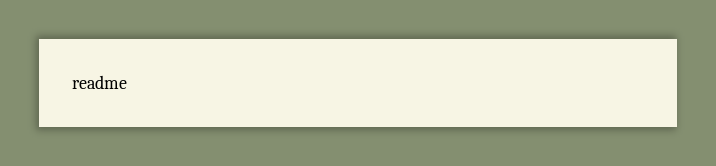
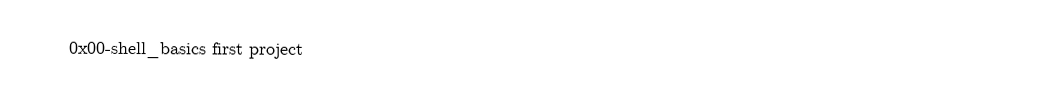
[72,75,127,89] readme -> [68,41,304,59] 0x00-shell_basics first project

